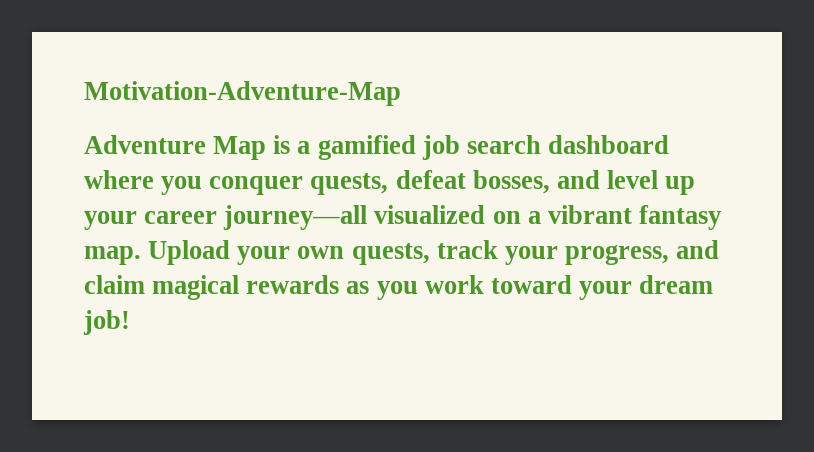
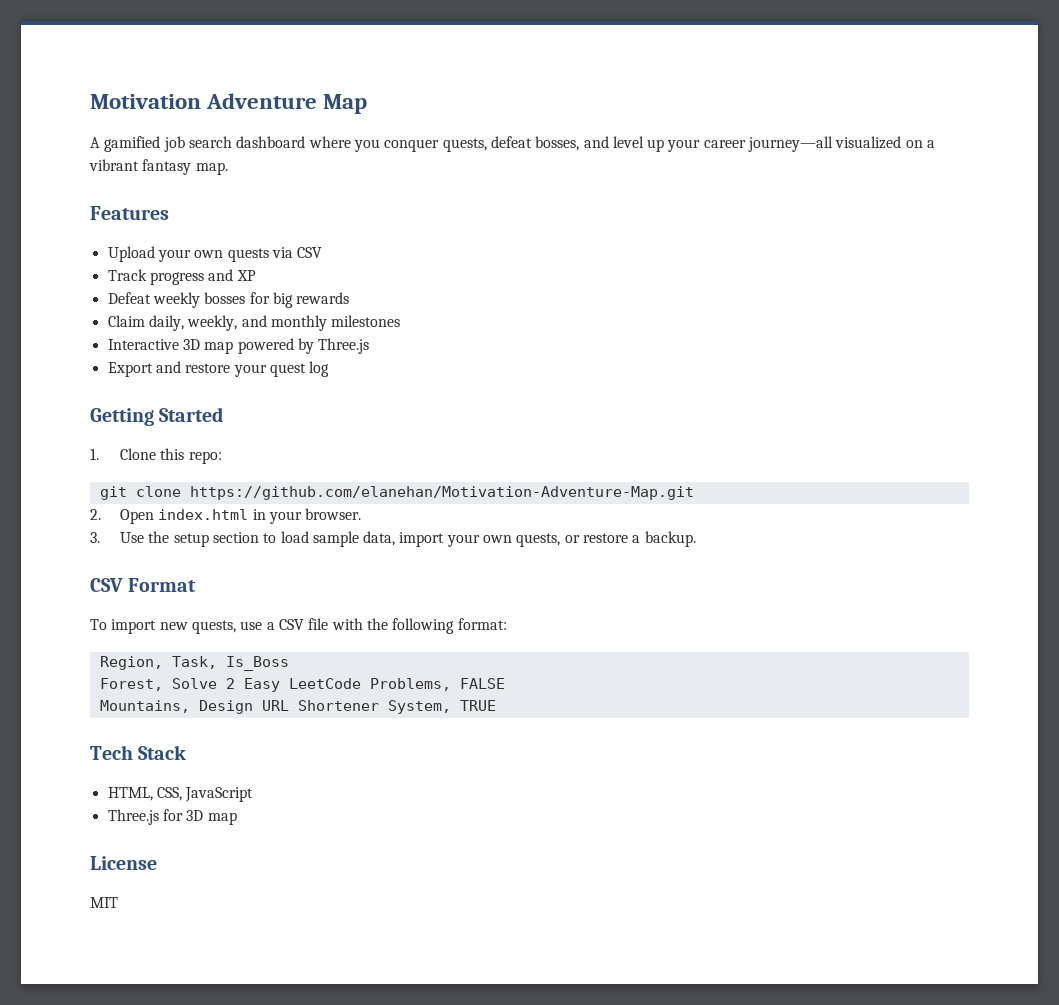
[84,81,401,106] Motivation-Adventure-Map // -> [90,94,201,109] Motivation
[273,135,311,154] is a -> [90,137,100,148] // A
(141, 255) none -> [90,206,169,220] // Features //
[351,240,720,265] [84,275,714,300] [83,310,130,335] quests, track your progress, and claim magical rewards as you work toward your dream job! -> [227,247,323,262] [107,269,256,285] [107,292,350,308] [107,315,401,331] [107,338,370,354] [107,361,330,377] [90,407,224,426] [90,448,222,464] [99,486,694,500] [90,508,362,524] [90,531,696,547] [90,578,197,592] [90,618,507,634] [99,656,289,671] [99,678,505,692] [99,700,496,714] [90,745,187,760] [107,787,254,802] [107,809,237,825] [90,856,157,870] [90,897,118,908] quests via CSV // Track progress and XP // Defeat weekly bosses for big rewards // Claim daily, weekly, and monthly milestones // Interactive 3D map powered by Three.js // Export and restore your quest log // Getting Started // 1. Clone this repo: // git clone https://github.com/elanehan/Motivation-Adventure-Map.git // 2. Open index.html in your browser. // 3. Use the setup section to load sample data, import your own quests, or restore a backup. // CSV Format // To import new quests, use a CSV file with the following format: // Region, Task, Is_Boss // Forest, Solve 2 Easy LeetCode Problems, FALSE // Mountains, Design URL Shortener System, TRUE // Tech Stack // HTML, CSS, JavaScript // Three.js for 3D map // License // MIT

